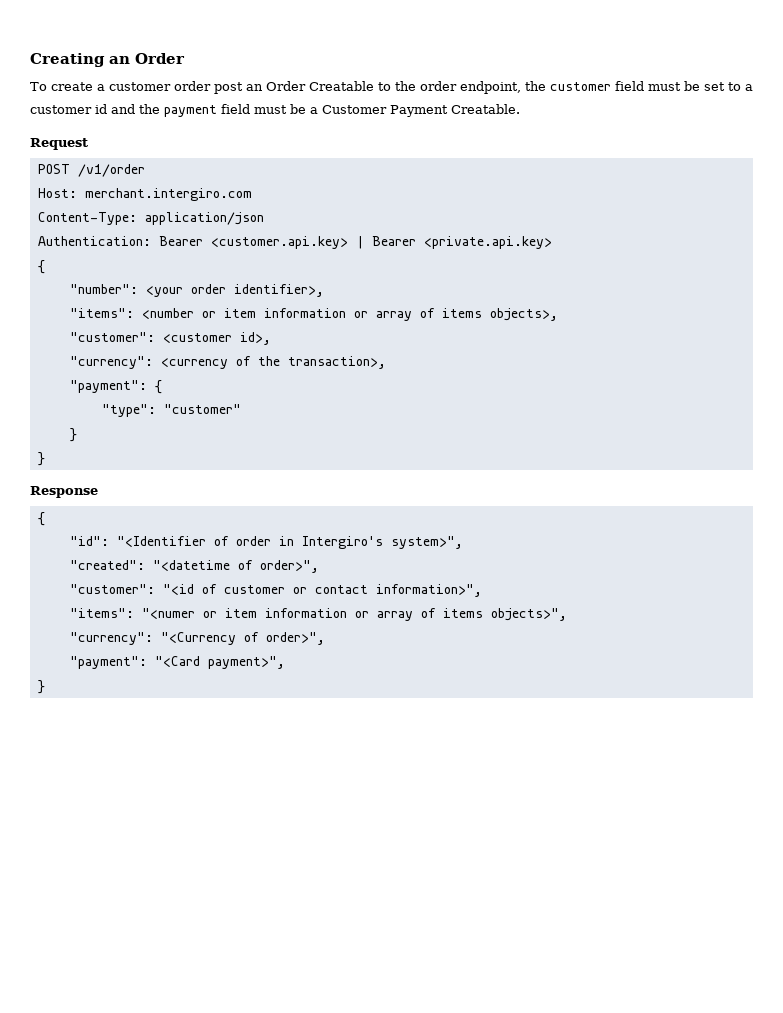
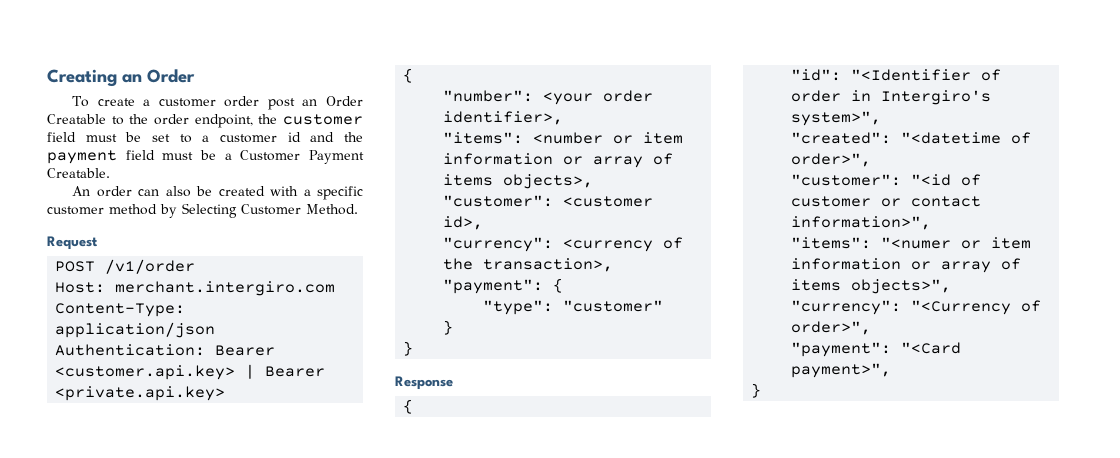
(520, 109) none -> [72,186,364,200] [47,203,358,218] // An order can also be created with a specific customer method by Selecting Customer Method.

